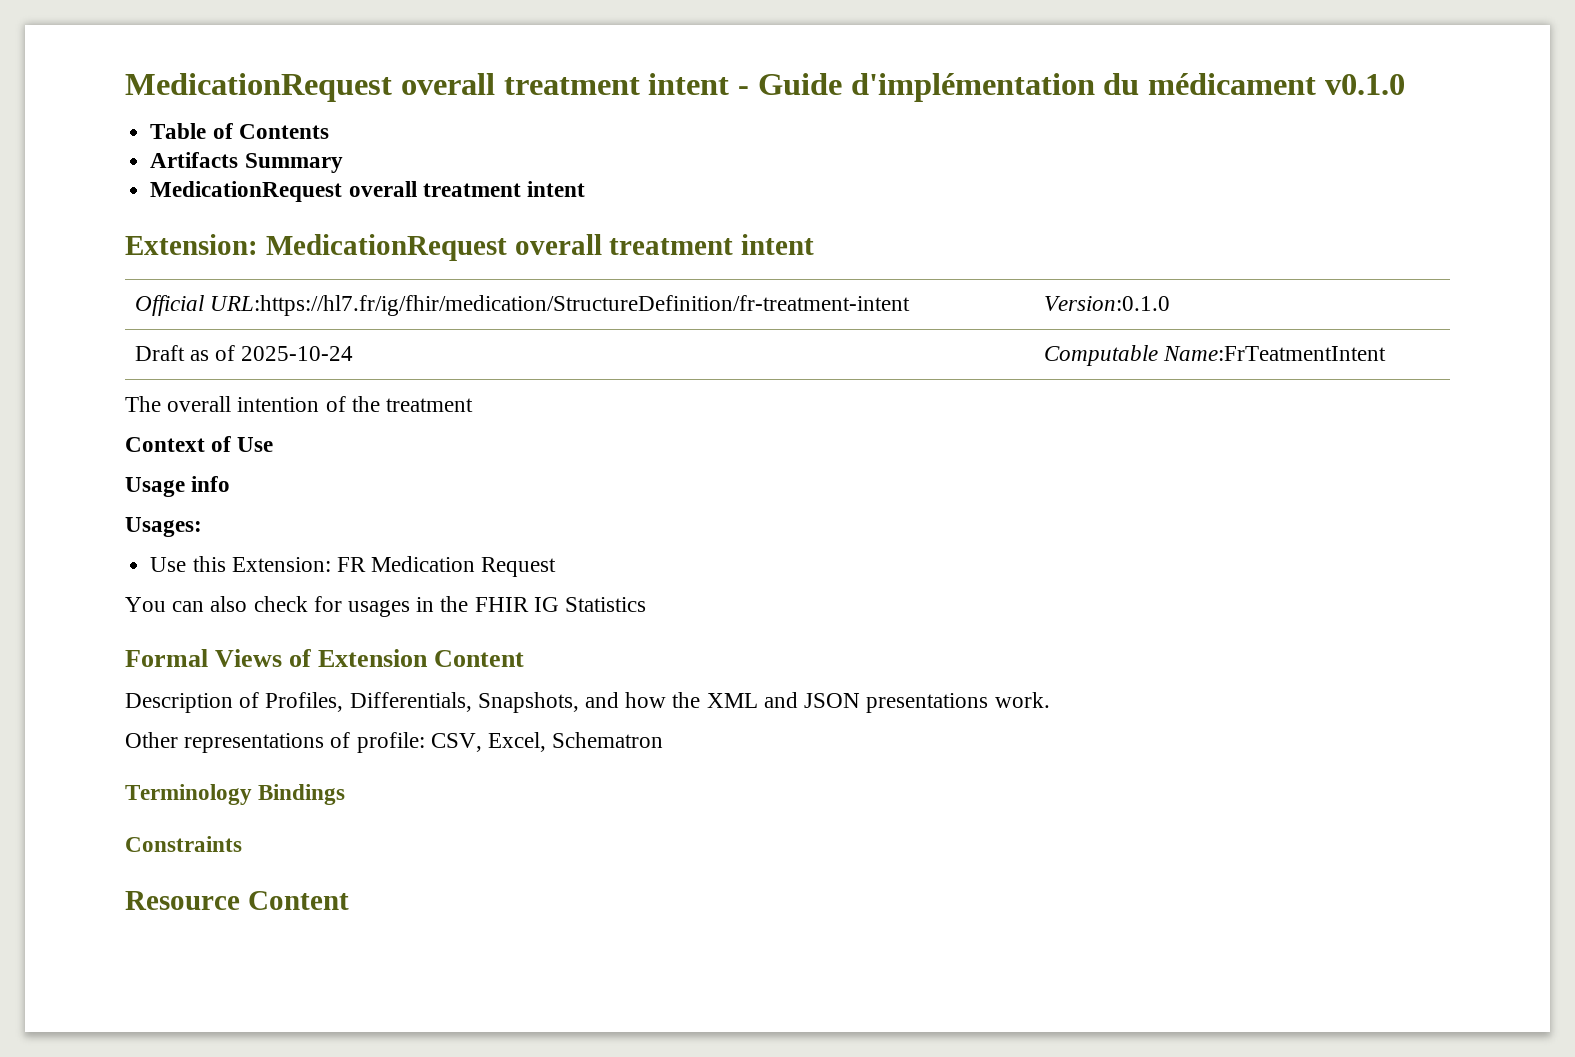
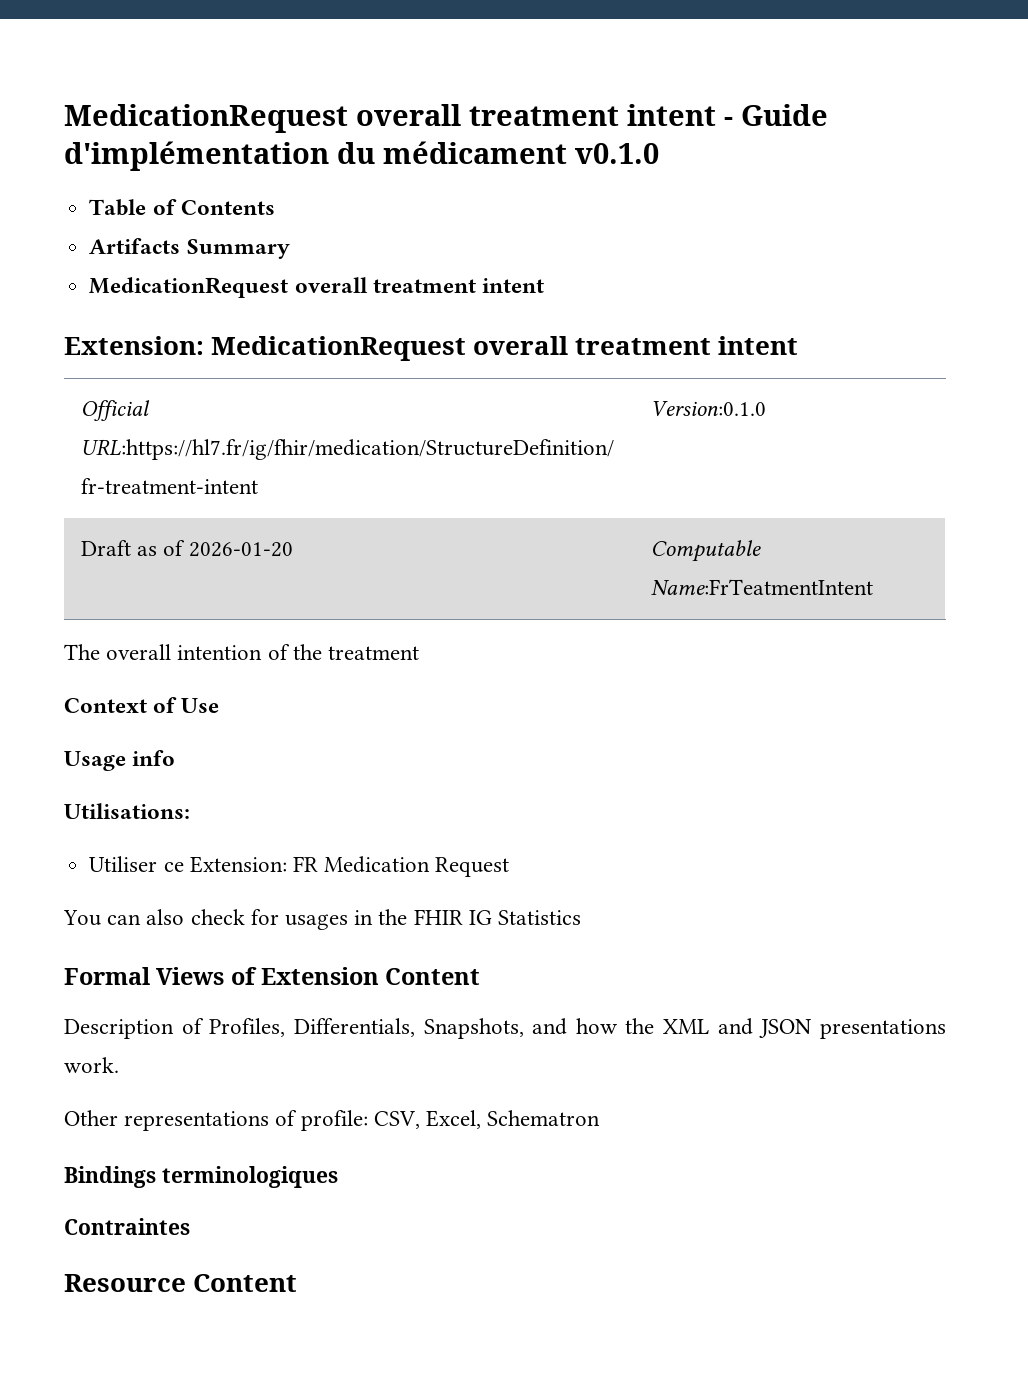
[241,346,354,361] 2025-10-24 -> [188,542,293,557] 2026-01-20
[125,517,202,537] [150,556,226,572] Usages: // Use this -> [64,803,190,819] [89,856,184,872] Utilisations: // Utiliser ce
[125,784,252,805] Terminology -> (601, 1118) none
[125,836,242,852] // Constraints -> [161,1166,338,1188] [64,1218,190,1235] terminologiques // Contraintes

